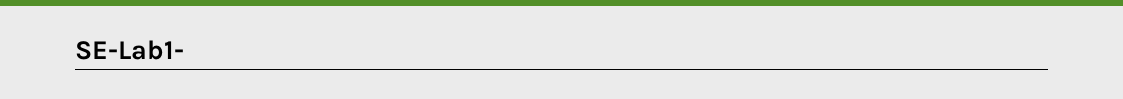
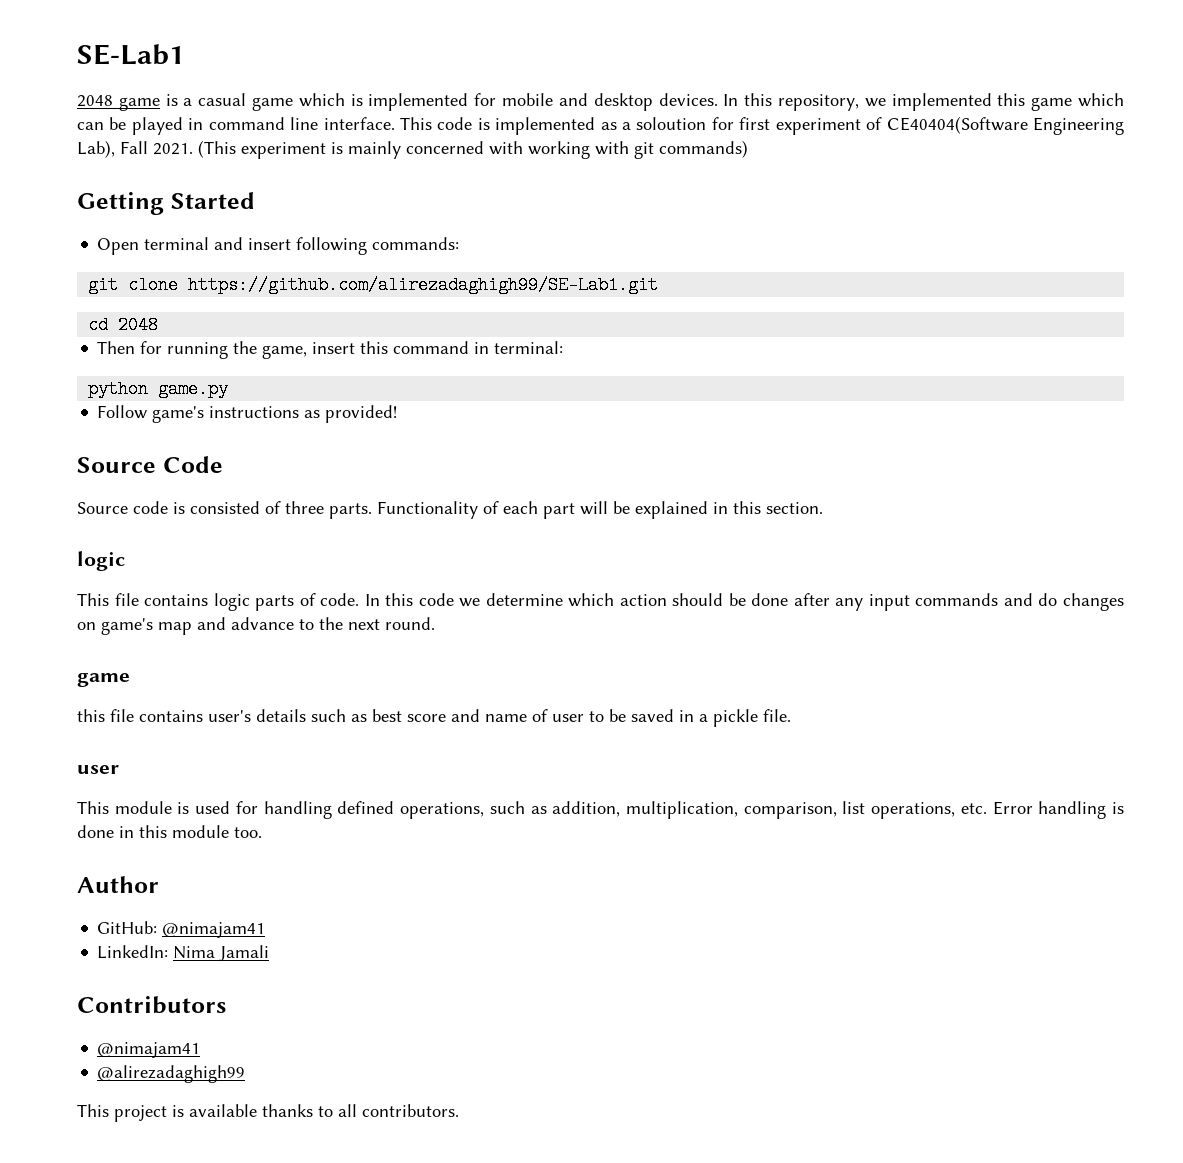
[75,40,184,60] SE-Lab1- -> [77,44,184,65] [77,93,1125,111] [77,116,1125,135] [77,140,748,159] [77,192,255,215] [97,237,460,255] [88,276,659,294] [88,316,159,334] [97,341,564,359] [88,380,229,398] [97,405,398,423] [77,456,223,473] [77,501,823,519] [77,551,125,571] [77,593,1124,611] [77,617,435,635] [77,673,130,687] [77,709,791,727] [77,765,119,774] [77,801,1124,819] [77,825,262,838] [77,876,159,893] [97,921,266,938] [97,945,270,962] [77,996,226,1014] [97,1042,201,1058] [97,1065,246,1083] [77,1104,459,1122] SE-Lab1 // 2048 game is a casual game which is implemented for mobile and desktop devices. In this repository, we implemented this game which can be played in command line interface. This code is implemented as a soloution for first experiment of CE40404(Software Engineering Lab), Fall 2021. (This experiment is mainly concerned with working with git commands) // Getting Started // Open terminal and insert following commands: // git clone https://github.com/alirezadaghigh99/SE-Lab1.git // cd 2048 // Then for running the game, insert this command in terminal: // python game.py // Follow game's instructions as provided! // Source Code // Source code is consisted of three parts. Functionality of each part will be explained in this section. // logic // This file contains logic parts of code. In this code we determine which action should be done after any input commands and do changes on game's map and advance to the next round. // game // this file contains user's details such as best score and name of user to be saved in a pickle file. // user // This module is used for handling defined operations, such as addition, multiplication, comparison, list operations, etc. Error handling is done in this module too. // Author // GitHub: @nimajam41 // LinkedIn: Nima Jamali // Contributors // @nimajam41 // @alirezadaghigh99 // This project is available thanks to all contributors.

